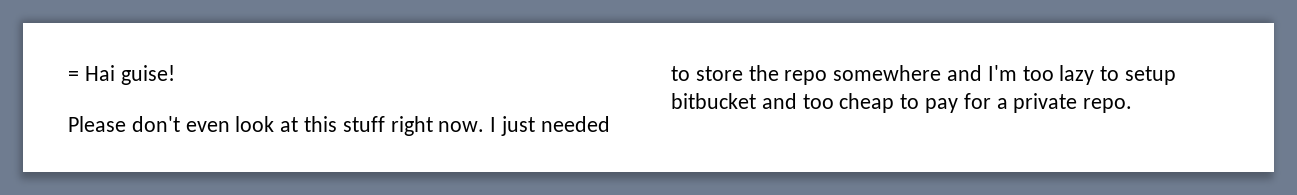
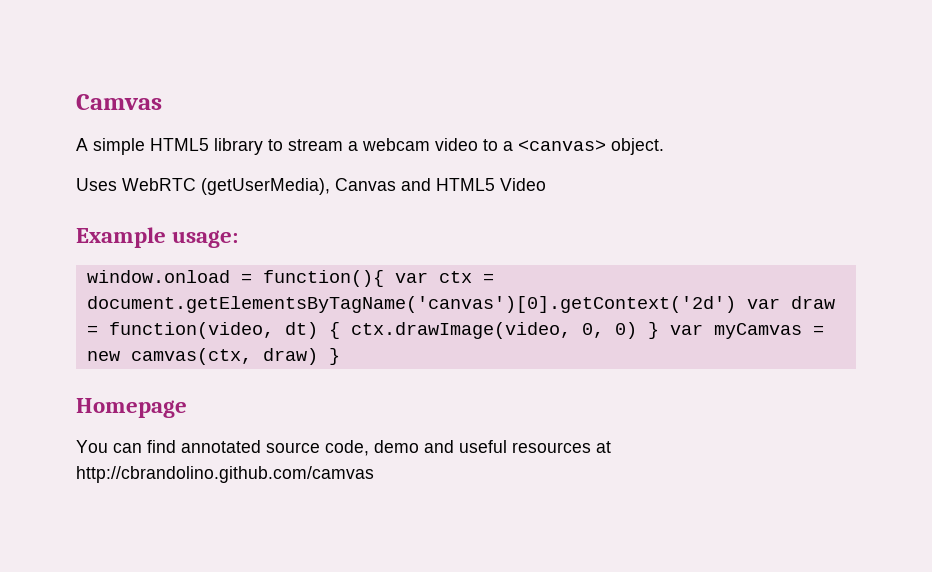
[68,65,175,85] [68,116,610,136] [671,65,1177,85] [671,93,1133,113] = Hai guise! // Please don't even look at this stuff right now. I just needed to store the repo somewhere and I'm too lazy to setup bitbucket and too cheap to pay for a private repo. -> [76,94,162,110] [76,138,664,155] [76,178,546,195] [76,227,239,248] [86,270,494,287] [86,296,835,313] [86,322,824,339] [86,348,340,365] [76,398,187,418] [76,440,611,456] [76,466,374,483] Camvas // A simple HTML5 library to stream a webcam video to a <canvas> object. // Uses WebRTC (getUserMedia), Canvas and HTML5 Video // Example usage: // window.onload = function(){ var ctx = document.getElementsByTagName('canvas')[0].getContext('2d') var draw = function(video, dt) { ctx.drawImage(video, 0, 0) } var myCamvas = new camvas(ctx, draw) } // Homepage // You can find annotated source code, demo and useful resources at http://cbrandolino.github.com/camvas

